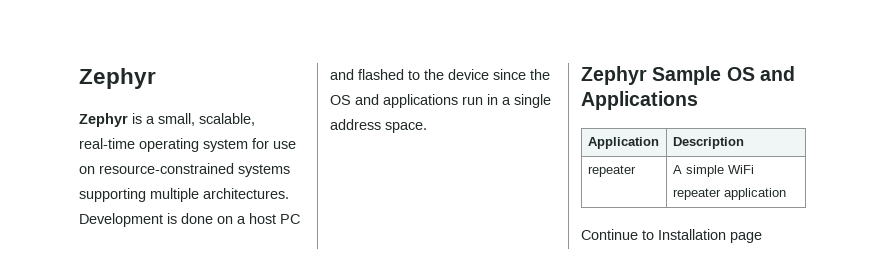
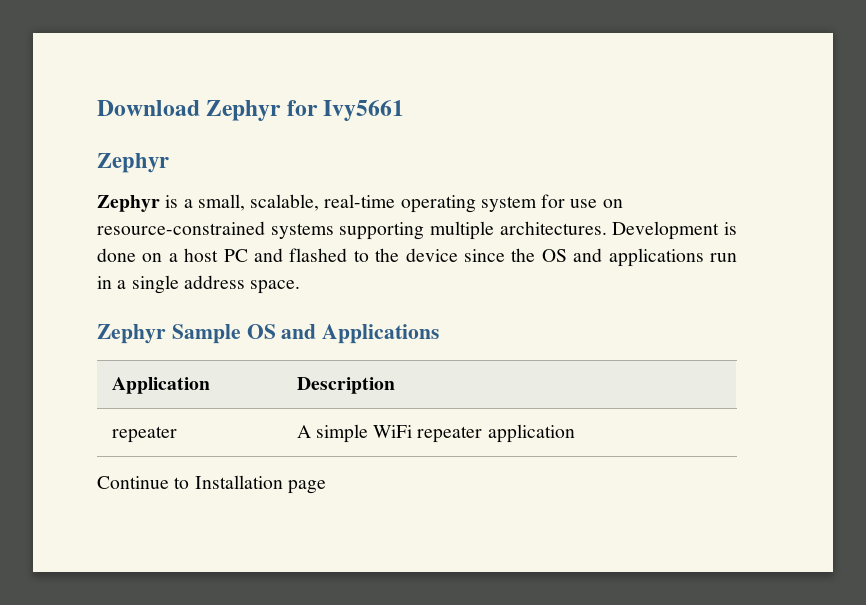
(79, 78) none -> [97,100,405,121] Download Zephyr for Ivy5661 //

